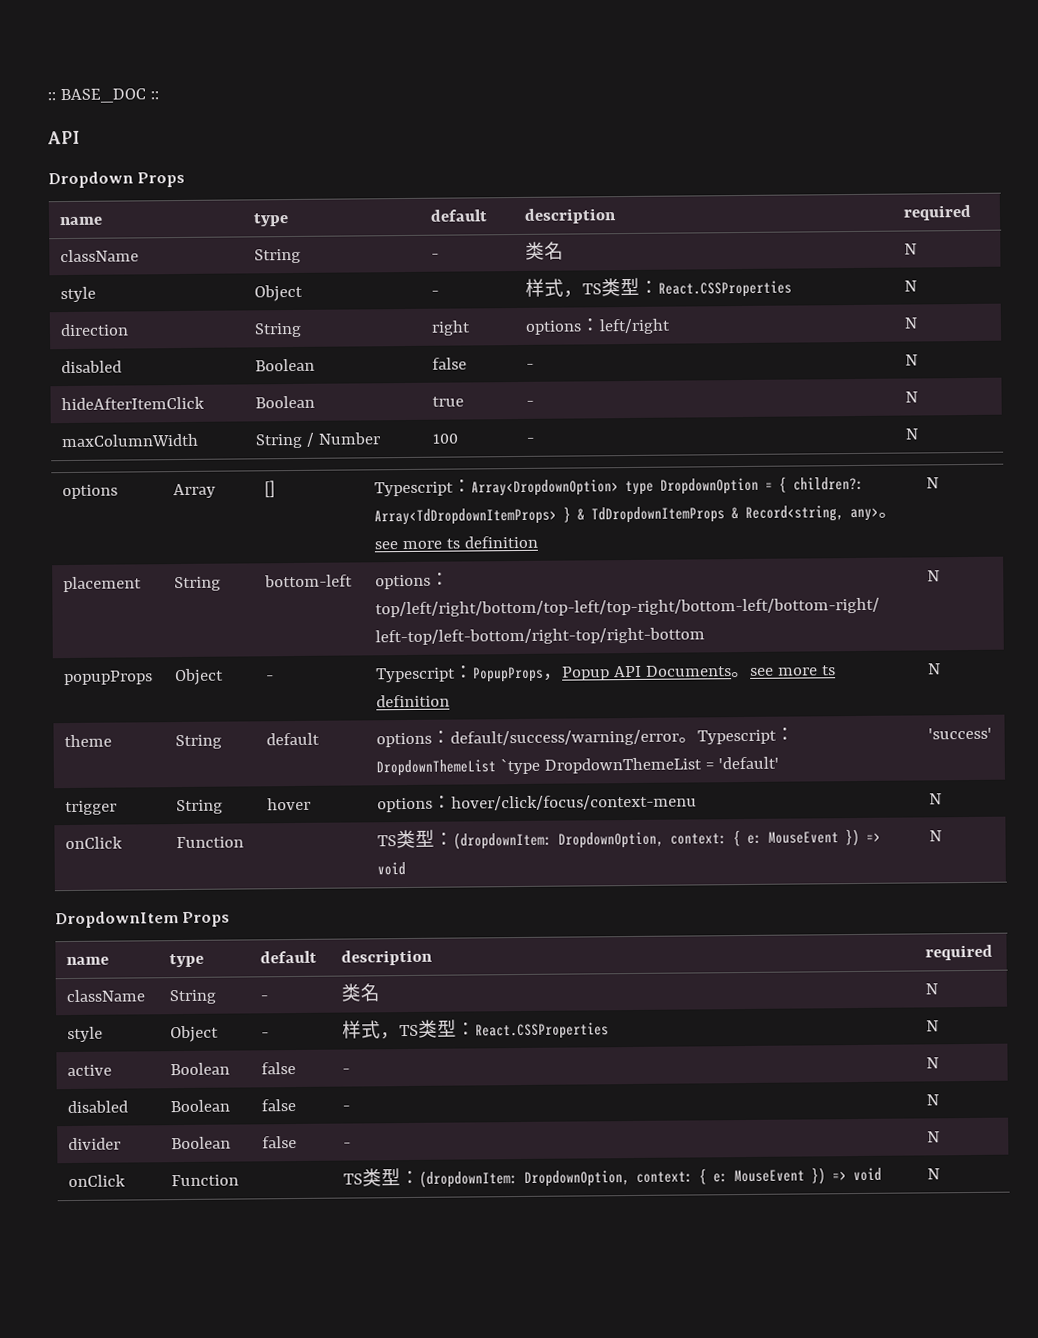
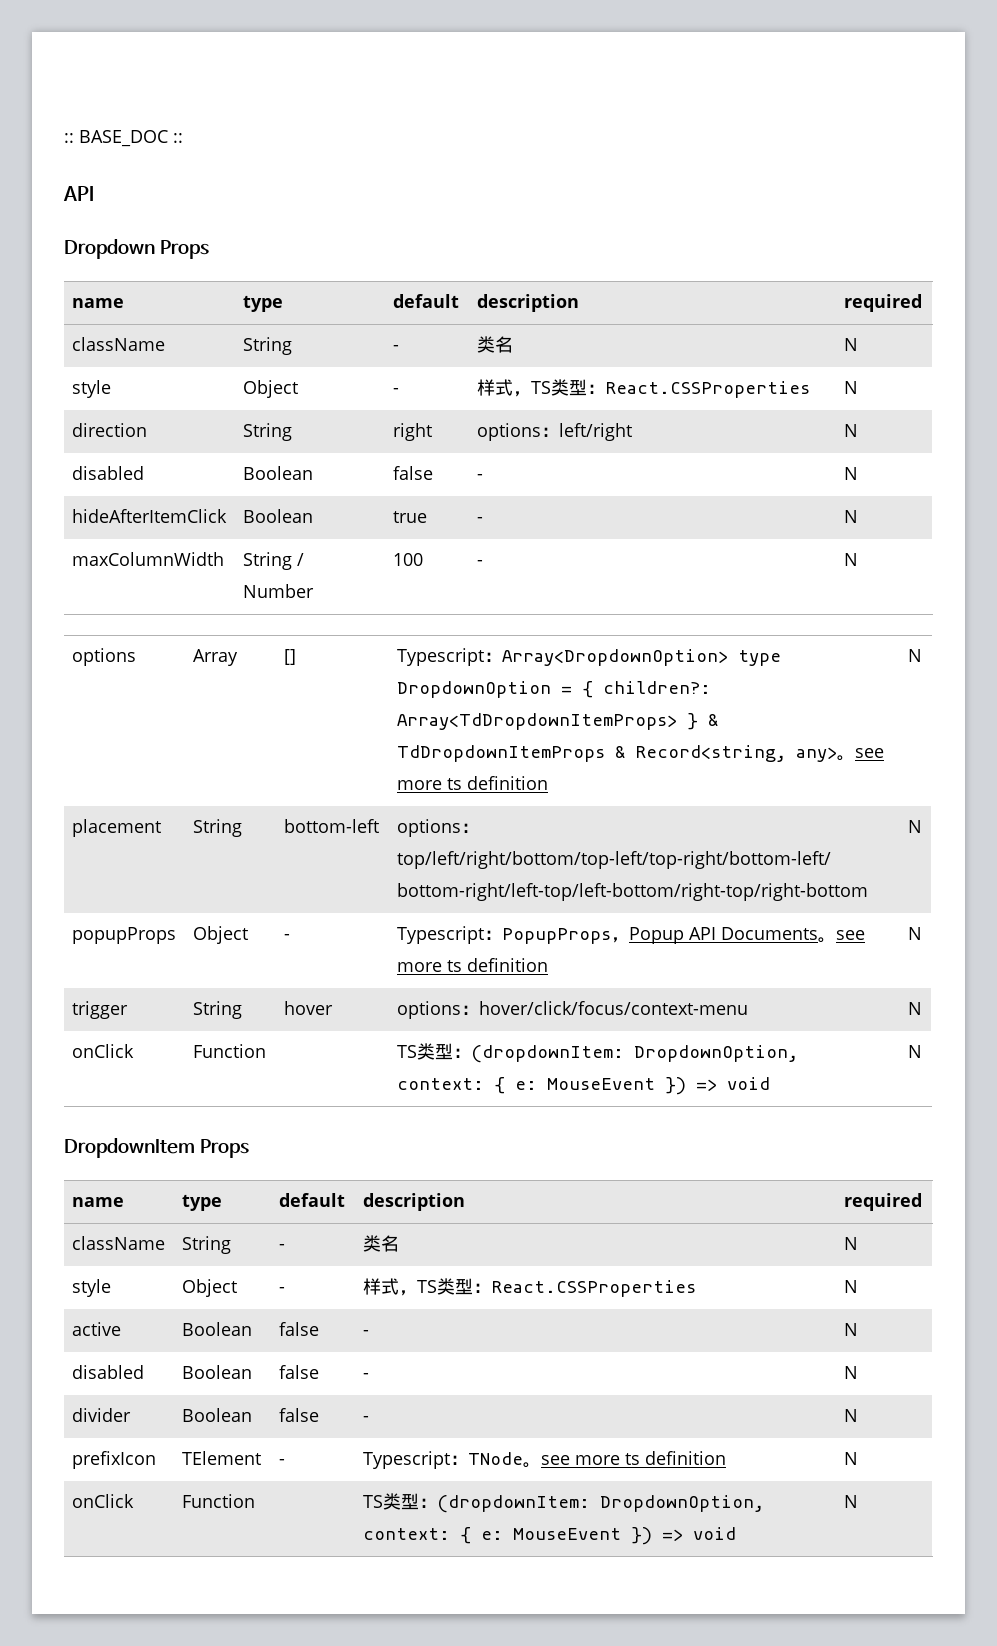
[64,734,113,748] [175,734,223,750] [266,732,321,746] [376,727,796,748] [376,756,780,777] [928,727,993,740] // theme | String | default | options：default/success/warning/error。Typescript：DropdownThemeList `type DropdownThemeList = 'default' | 'success' -> (923, 933) none
(941, 1137) none -> [72,1451,157,1469] [182,1451,262,1465] [279,1459,286,1465] [363,1451,727,1469] [844,1452,859,1465] // prefixIcon | TElement | - | Typescript：TNode。see more ts definition | N

